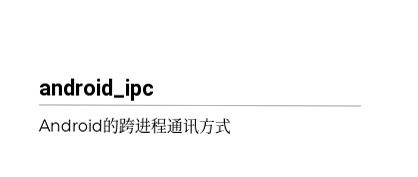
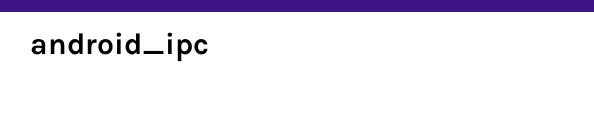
[38,117,231,136] // Android的跨进程通讯方式 -> (209, 47) none

